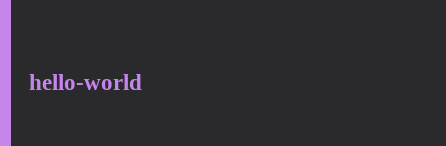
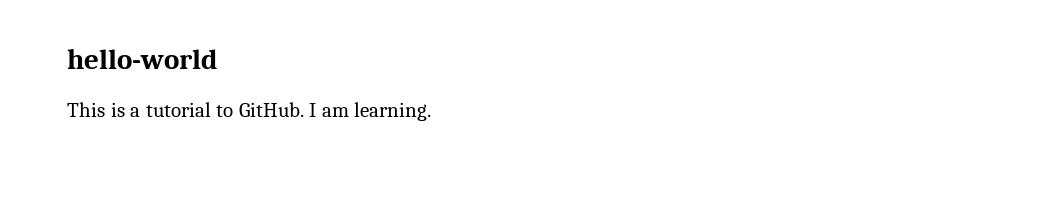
(142, 82) none -> [67,102,432,121] // This is a tutorial to GitHub. I am learning.

